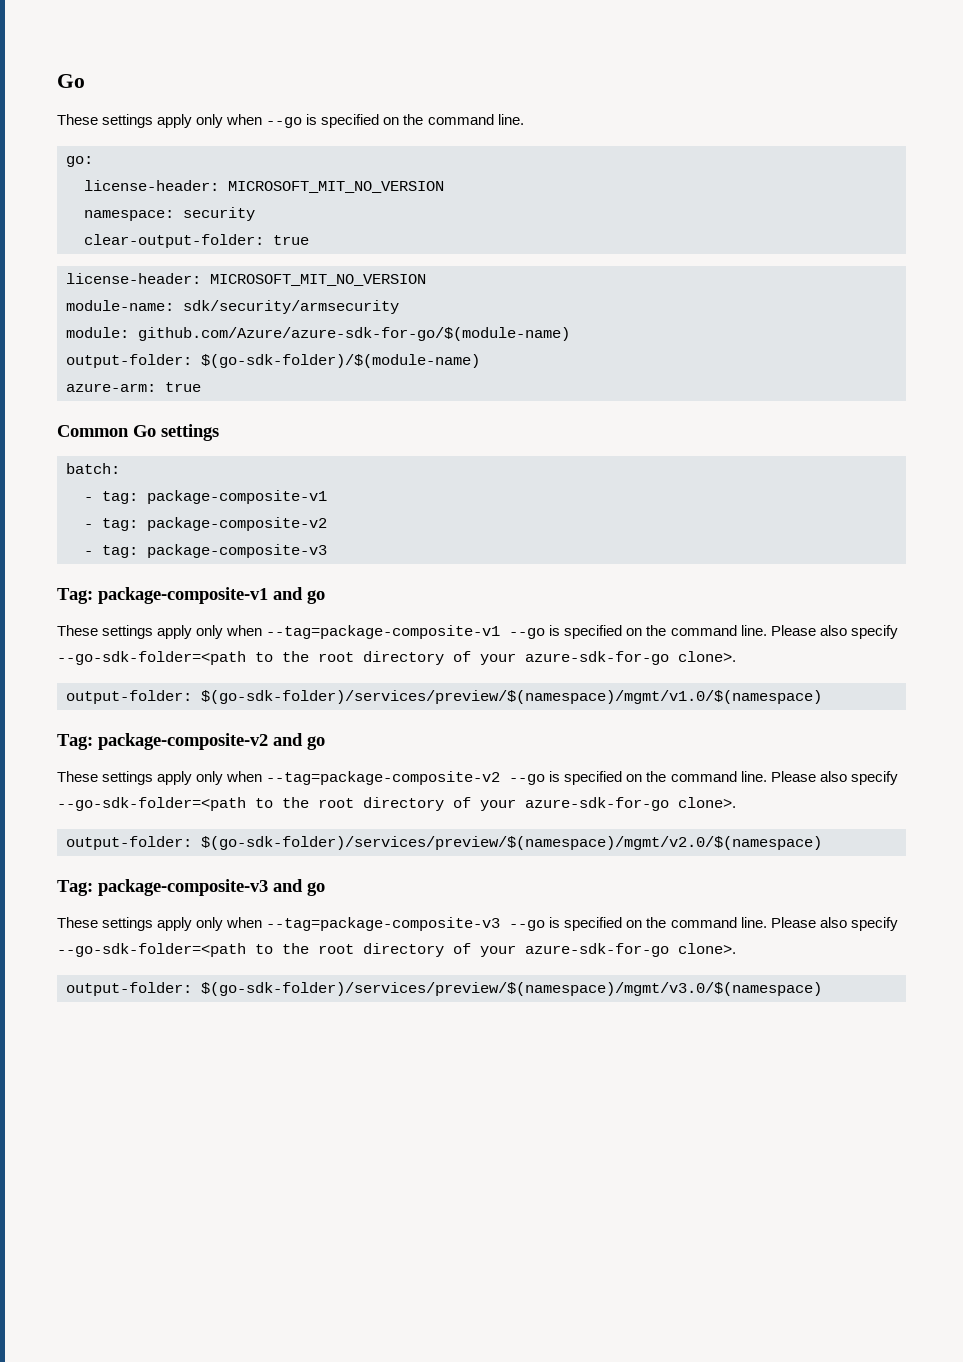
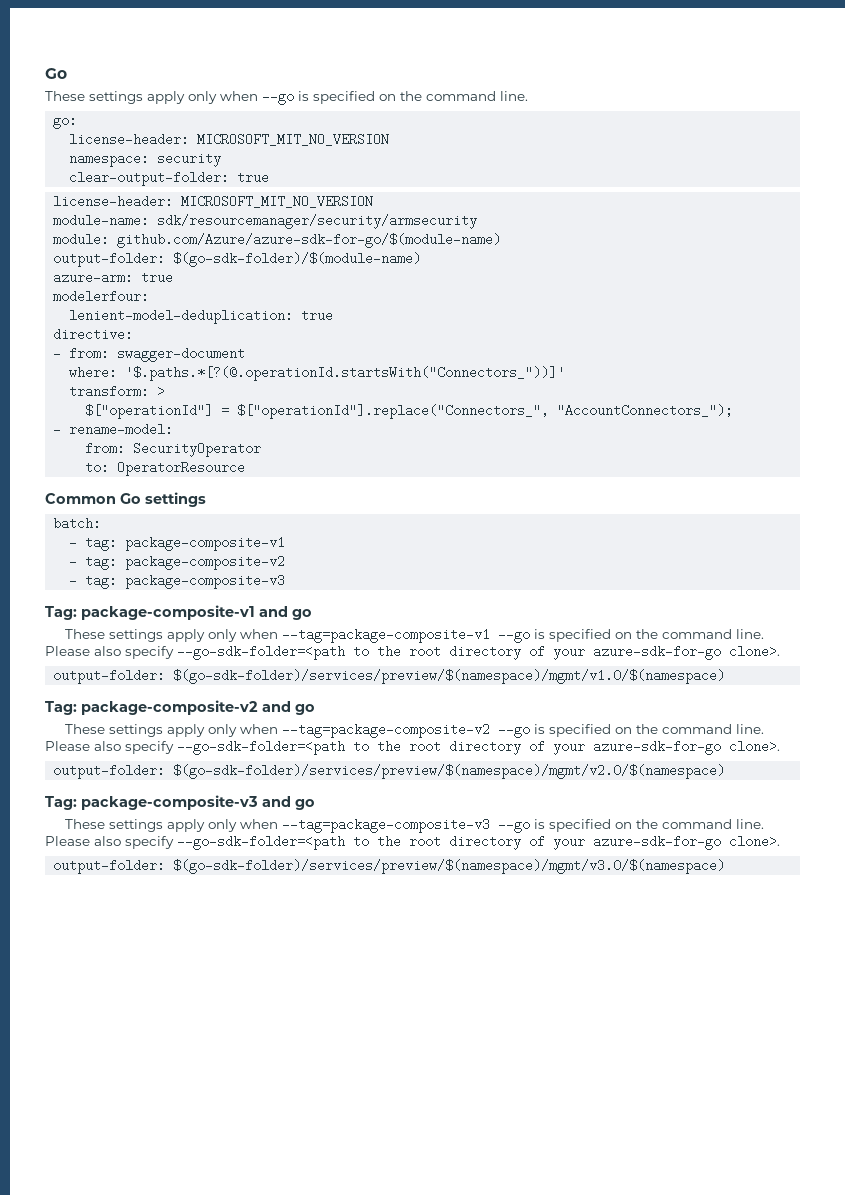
[183,300,399,314] sdk/security/armsecurity -> [157,214,478,229] sdk/resourcemanager/security/armsecurity
(201, 387) none -> [53,290,150,303] [69,309,334,324] [53,328,134,341] [53,347,246,362] [69,366,566,381] [69,385,166,398] [85,404,734,419] [53,423,174,436] [85,442,262,457] [85,461,246,476] // modelerfour: // lenient-model-deduplication: true // directive: // - from: swagger-document // where: '$.paths.*[?(@.operationId.startsWith("Connectors_"))]' // transform: > // $["operationId"] = $["operationId"].replace("Connectors_", "AccountConnectors_"); // - rename-model: // from: SecurityOperator // to: OperatorResource

